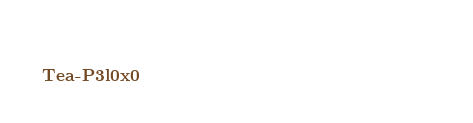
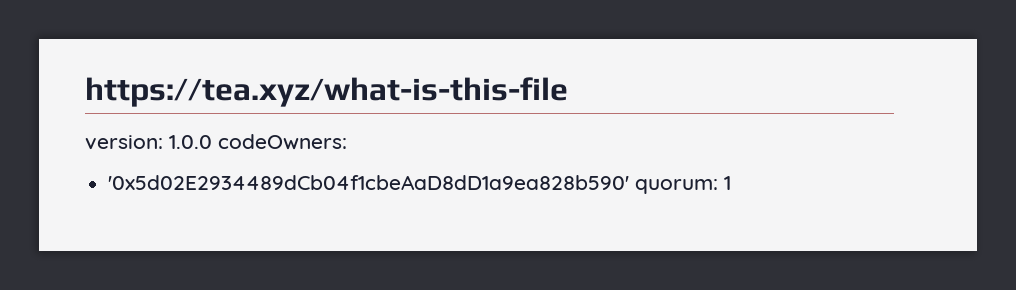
[42,69,140,81] Tea-P3l0x0 -> [85,77,568,107] [85,134,347,150] [108,175,732,194] https://tea.xyz/what-is-this-file // version: 1.0.0 codeOwners: // '0x5d02E2934489dCb04f1cbeAaD8dD1a9ea828b590' quorum: 1

